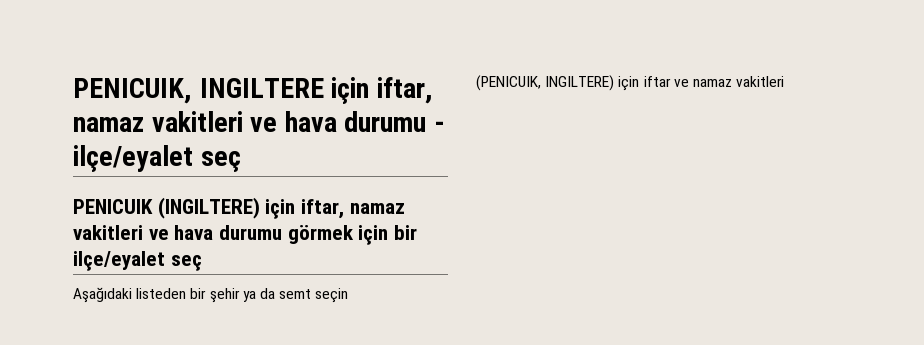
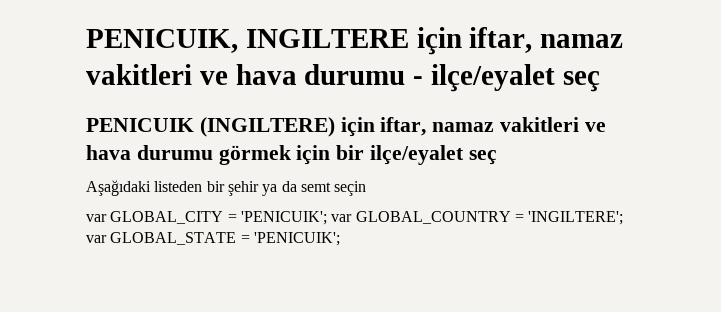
[476,75,785,91] (PENICUIK, INGILTERE) için iftar ve namaz vakitleri -> [86,211,624,225] [86,232,340,246] var GLOBAL_CITY = 'PENICUIK'; var GLOBAL_COUNTRY = 'INGILTERE'; var GLOBAL_STATE = 'PENICUIK';

